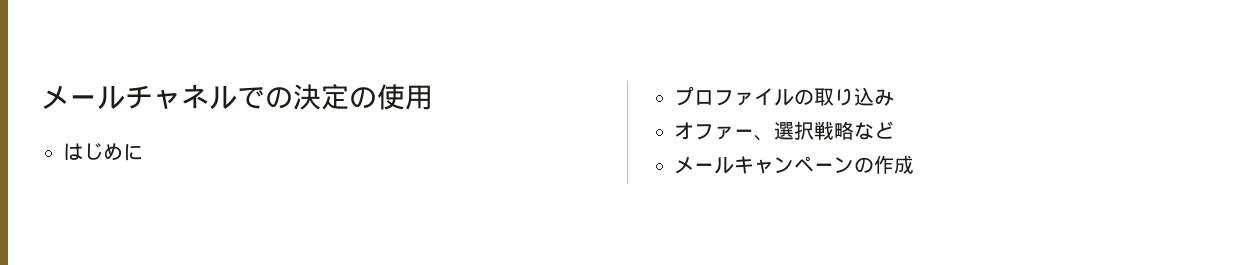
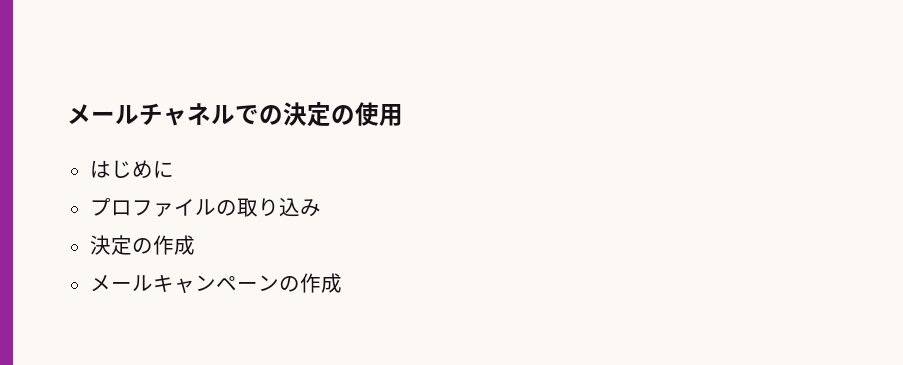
[674,121,894,141] オファー、選択戦略など -> [89,235,195,255] 決定の作成

